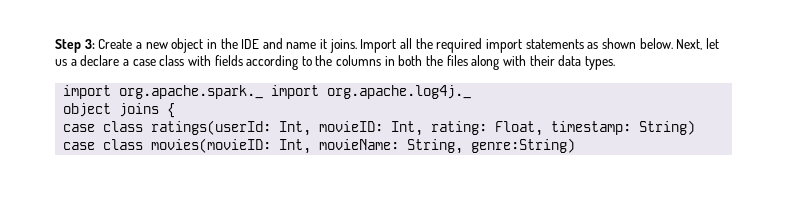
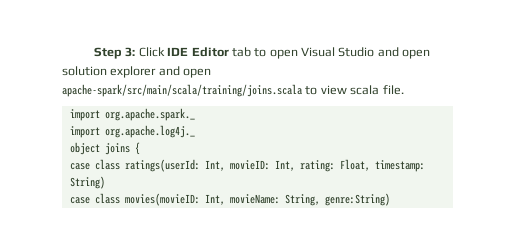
[98,38,719,53] [55,55,615,70] Create a new object in the IDE and name it joins. Import all the required import statements as shown below. Next, let us a declare a case class with fields according to the columns in both the files along with their data types. -> [138,47,431,59] [62,66,212,78] [62,84,404,97] Click IDE Editor tab to open Visual Studio and open solution explorer and open apache-spark/src/main/scala/training/joins.scala to view scala file.
(264, 92) none -> (195, 114) //

